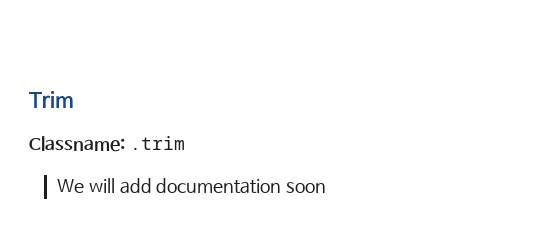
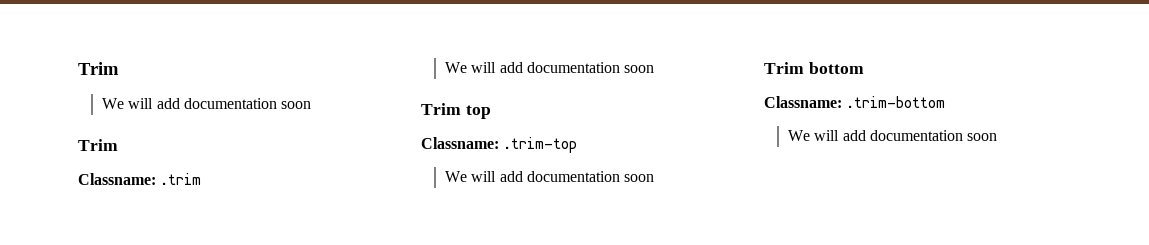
[29,91,74,108] Trim -> [78,62,119,75] [101,98,312,109] [78,139,118,151] Trim // We will add documentation soon // Trim
(327, 187) none -> [421,103,491,119] [421,137,578,153] [444,171,655,182] [764,62,864,74] [764,96,946,108] [787,130,998,141] // Trim top // Classname: .trim-top // We will add documentation soon // Trim bottom // Classname: .trim-bottom // We will add documentation soon

